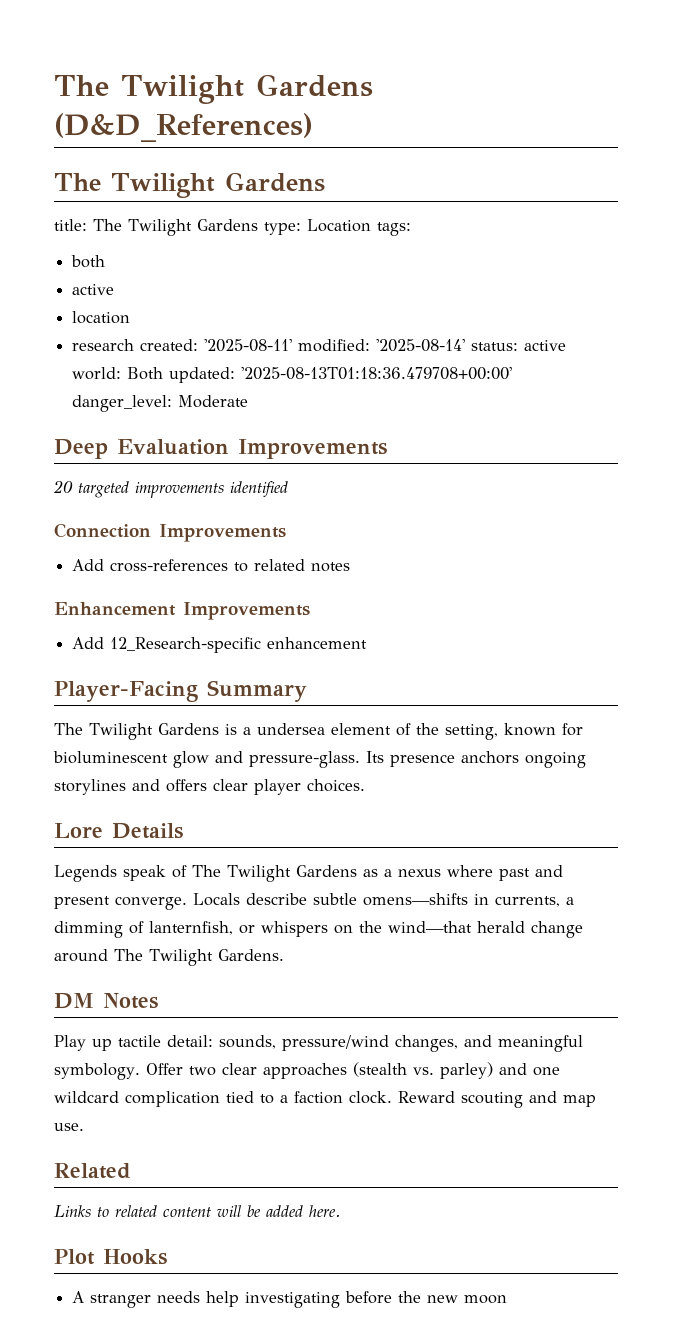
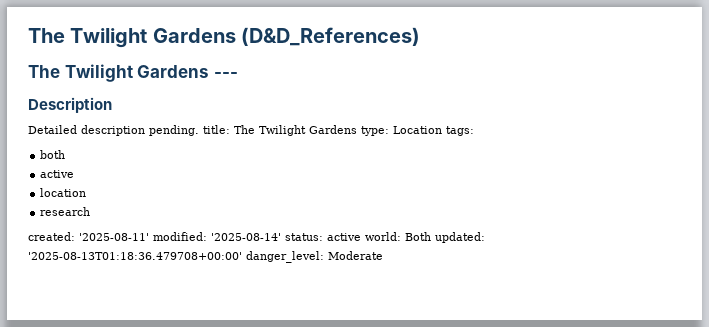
(325, 182) // -> [213,72,238,78] [28,97,112,113] [28,125,199,136] --- // Description // Detailed description pending.
(135, 345) none -> (91, 211) //
[54,439,387,459] [53,480,288,498] [54,523,286,542] [72,559,351,572] [54,602,310,620] [72,637,368,653] [54,680,307,702] [54,723,583,740] [53,751,586,768] [54,779,365,795] [54,823,183,839] [54,865,563,882] [54,893,574,910] [54,921,583,938] [54,949,284,966] [54,993,158,1009] [54,1035,583,1052] [54,1062,560,1080] [54,1091,596,1108] [54,1123,84,1131] [54,1163,131,1179] [54,1205,341,1217] [54,1249,167,1265] [72,1291,508,1308] // Deep Evaluation Improvements // 20 targeted improvements identified // Connection Improvements // Add cross-references to related notes // Enhancement Improvements // Add 12_Research-specific enhancement // Player-Facing Summary // The Twilight Gardens is a undersea element of the setting, known for bioluminescent glow and pressure-glass. Its presence anchors ongoing storylines and offers clear player choices. // Lore Details // Legends speak of The Twilight Gardens as a nexus where past and present converge. Locals describe subtle omens—shifts in currents, a dimming of lanternfish, or whispers on the wind—that herald change around The Twilight Gardens. // DM Notes // Play up tactile detail: sounds, pressure/wind changes, and meaningful symbology. Offer two clear approaches (stealth vs. parley) and one wildcard complication tied to a faction clock. Reward scouting and map use. // Related // Links to related content will be added here. // Plot Hooks // A stranger needs help investigating before the new moon -> (383, 255) none

